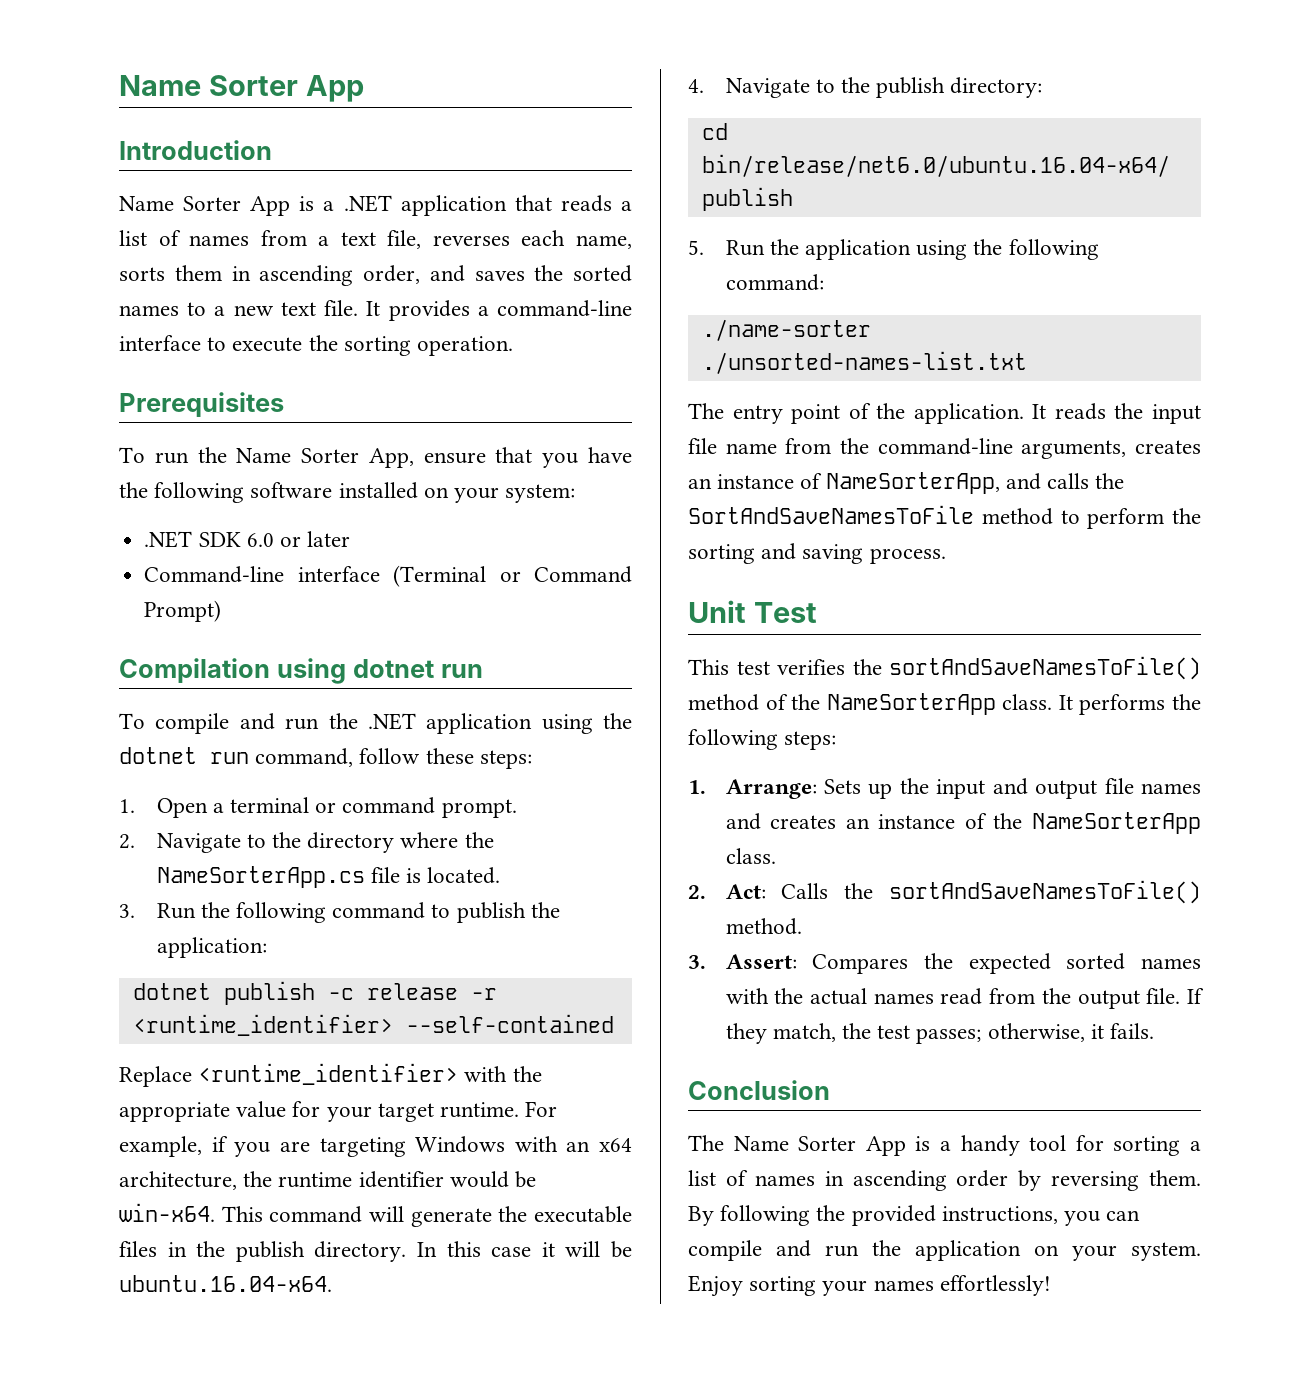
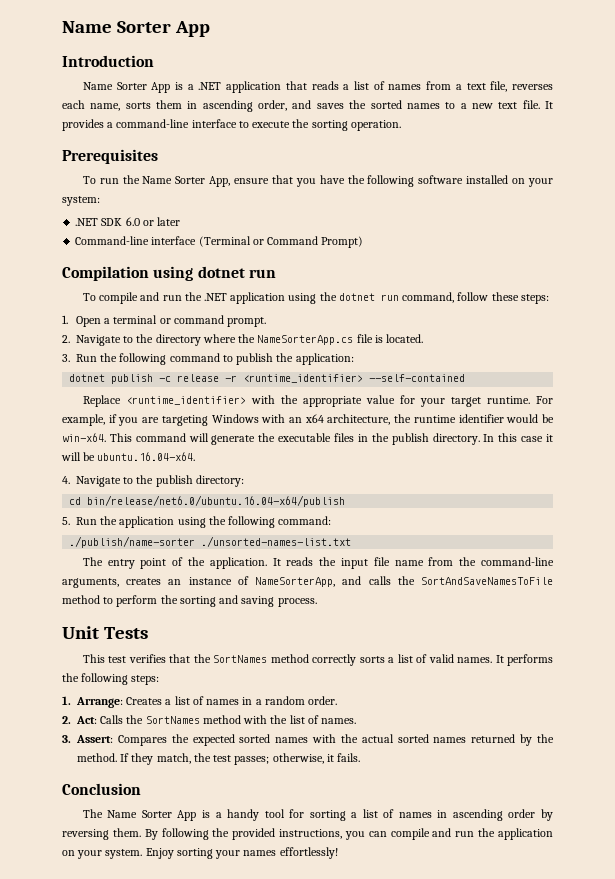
[701,319,871,341] ./name-sorter -> [69,536,196,548] ./publish/name-sorter
[753,602,817,623] Test -> [103,627,148,639] Tests
[852,656,1201,680] [688,693,1053,715] the sortAndSaveNamesToFile() method of the NameSorterApp class. -> [169,654,493,666] that the SortNames method correctly sorts a list of valid names.
[823,778,1201,799] [725,812,1201,834] [725,848,776,864] [688,880,1201,904] [725,918,802,935] Sets up the input and output file names and creates an instance of the NameSorterApp class. // 2. Act: Calls the sortAndSaveNamesToFile() method. -> [126,696,338,705] [62,715,357,724] Creates a list of names in a random order. // 2. Act: Calls the SortNames method with the list of names.
[873,988,1181,1009] names read from the output file. -> [397,734,555,746] [77,753,117,762] sorted names returned by the method.

